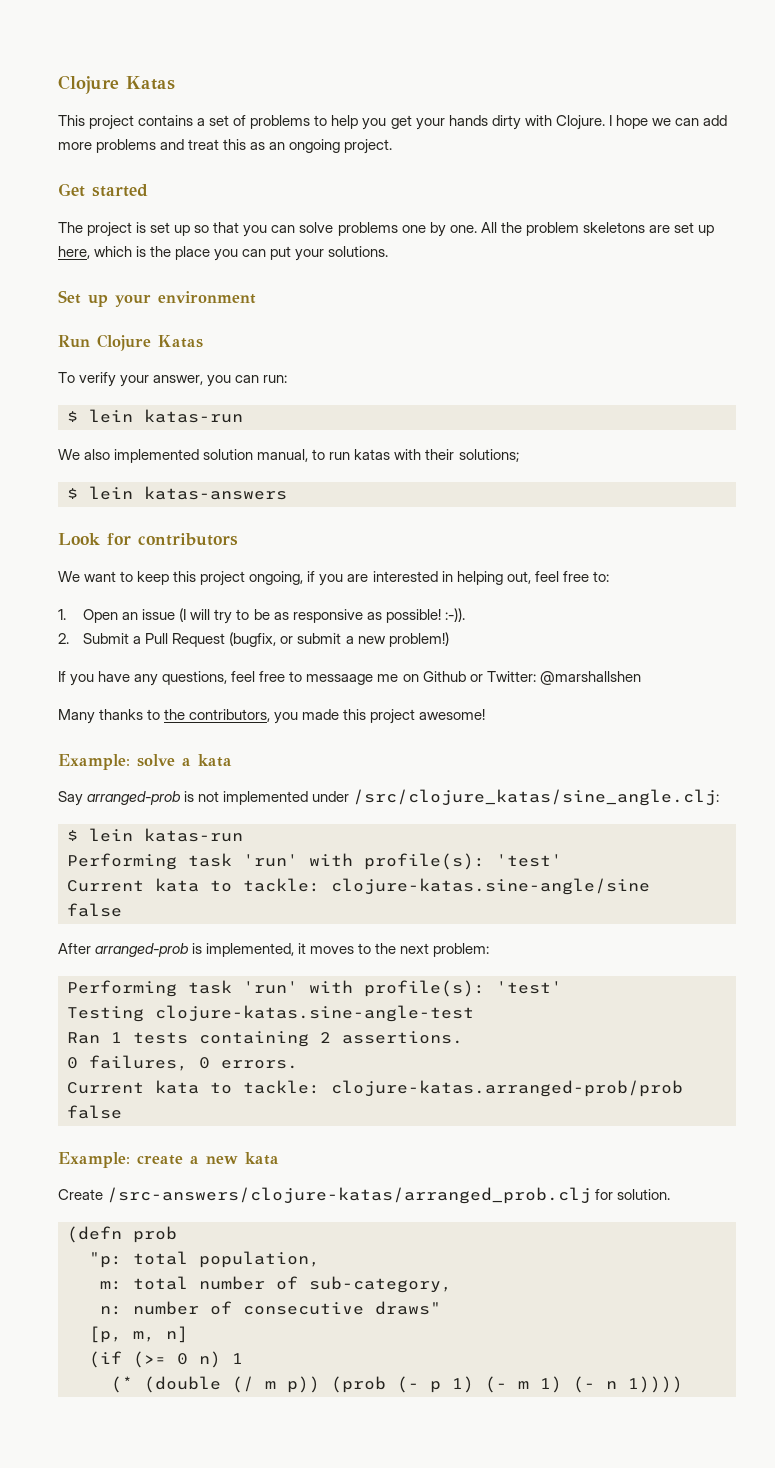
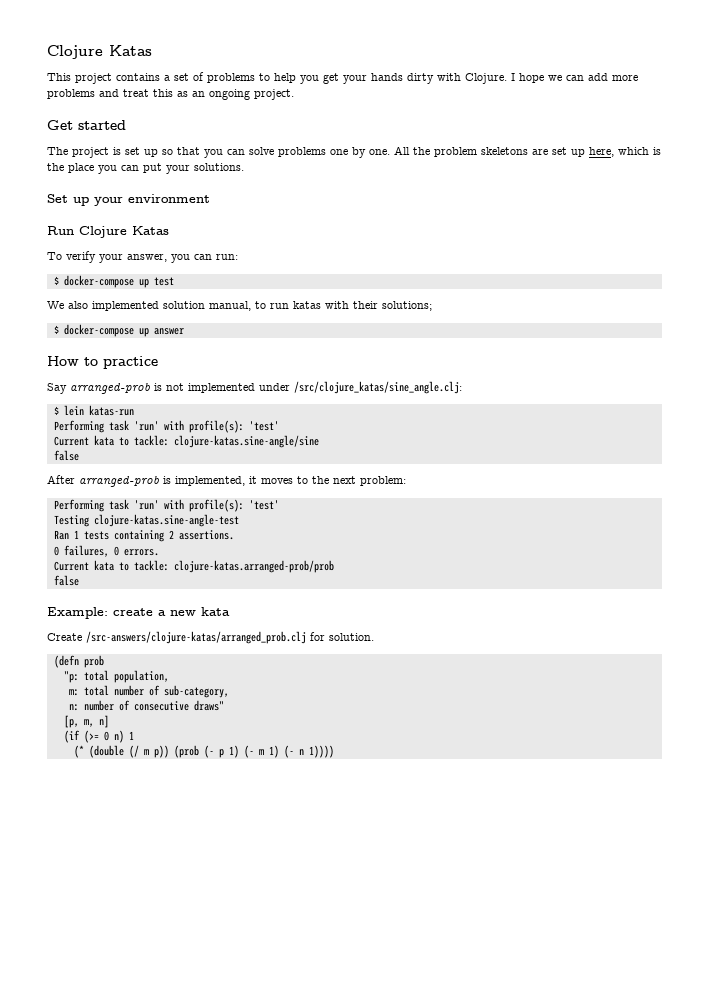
[89,409,243,423] lein katas-run -> [63,275,174,288] docker-compose up test
[89,486,287,500] [58,533,238,546] [58,571,609,586] [58,608,465,624] [58,632,449,647] [58,671,641,686] [58,709,486,724] [58,754,232,770] lein katas-answers // Look for contributors // We want to keep this project ongoing, if you are interested in helping out, feel free to: // 1. Open an issue (I will try to be as responsive as possible! :-)). // 2. Submit a Pull Request (bugfix, or submit a new problem!) // If you have any questions, feel free to messaage me on Github or Twitter: @marshallshen // Many thanks to the contributors, you made this project awesome! // Example: solve a kata -> [63,324,184,337] [47,356,158,369] docker-compose up answer // How to practice

